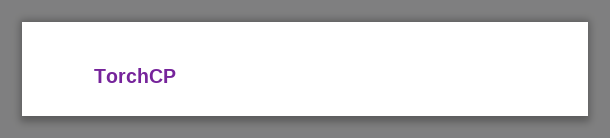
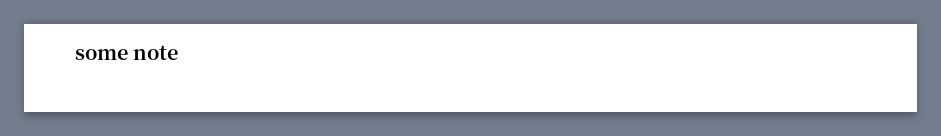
[94,68,176,83] TorchCP -> [75,45,179,60] some note

